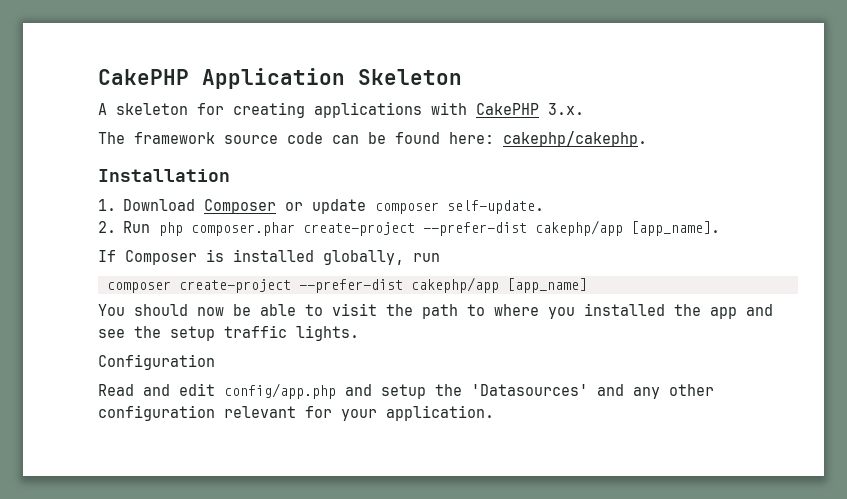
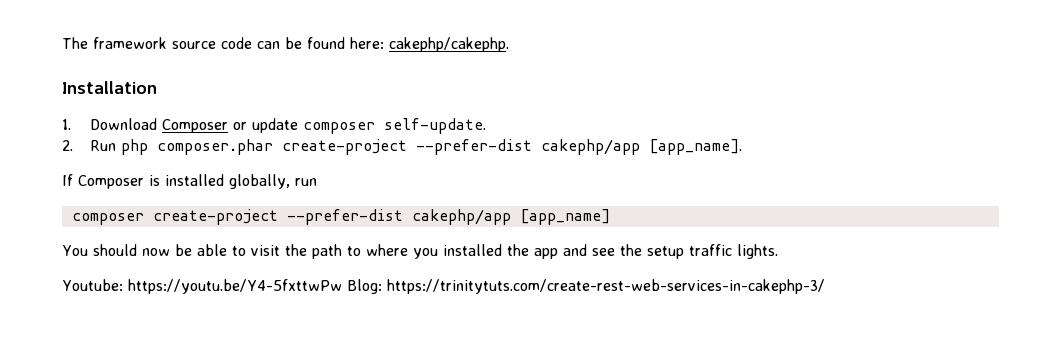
[98,68,462,89] [98,102,584,118] CakePHP Application Skeleton // A skeleton for creating applications with CakePHP 3.x. // -> (62, 43) none
[98,354,215,370] [98,383,714,399] [98,405,494,421] Configuration // Read and edit config/app.php and setup the 'Datasources' and any other configuration relevant for your application. -> [62,279,825,294] Youtube: https://youtu.be/Y4-5fxttwPw Blog: https://trinitytuts.com/create-rest-web-services-in-cakephp-3/

